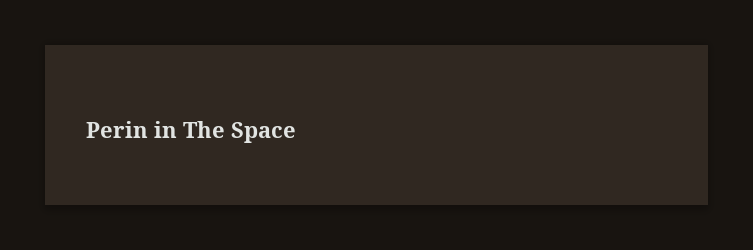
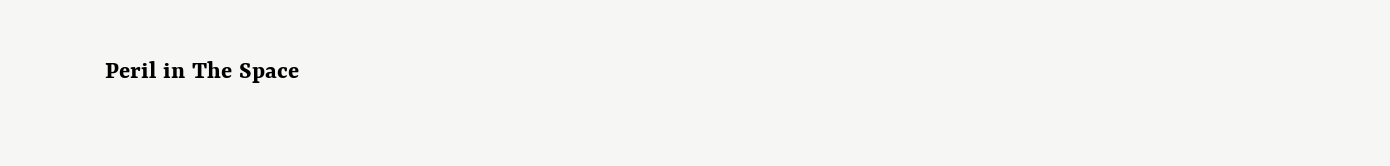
[86,121,148,138] Perin -> [105,61,156,78] Peril

